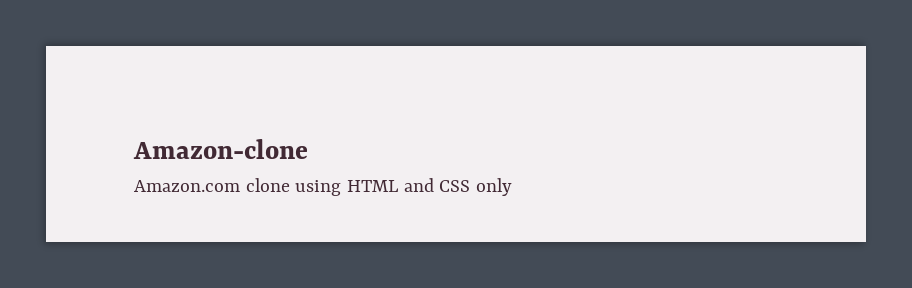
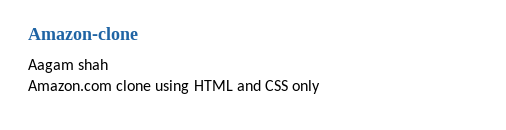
(308, 149) none -> [28,59,109,73] // Aagam shah

